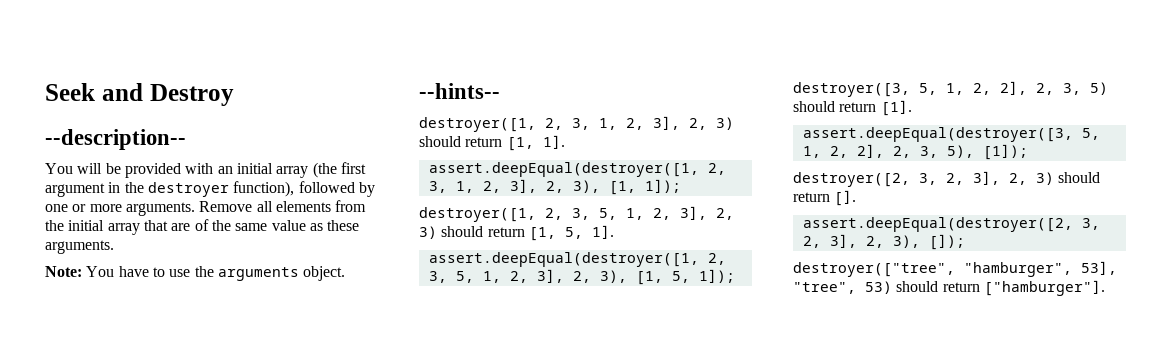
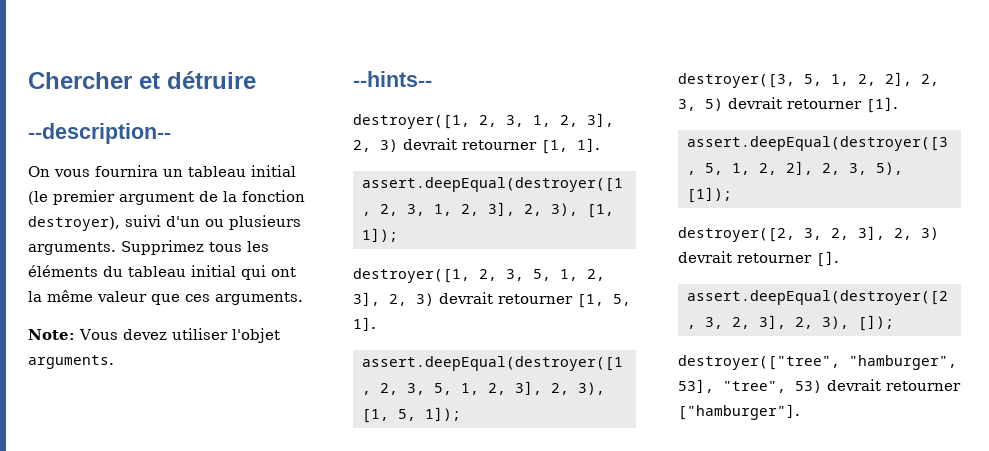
[45,83,234,106] [45,129,186,150] [45,162,366,178] [45,181,375,197] [45,200,367,216] [45,219,360,235] [45,240,114,254] [45,266,346,281] Seek and Destroy // --description-- // You will be provided with an initial array (the first argument in the destroyer function), followed by one or more arguments. Remove all elements from the initial array that are of the same value as these arguments. // Note: You have to use the arguments object. -> [28,71,256,89] [28,123,171,144] [28,165,296,177] [28,190,305,205] [28,215,301,231] [28,240,269,255] [28,265,296,280] [28,290,303,305] [28,328,280,343] [28,355,114,369] Chercher et détruire // --description-- // On vous fournira un tableau initial (le premier argument de la fonction destroyer), suivi d'un ou plusieurs arguments. Supprimez tous les éléments du tableau initial qui ont la même valeur que ces arguments. // Note: Vous devez utiliser l'objet arguments.
[419,136,503,147] should return -> [403,138,537,150] devrait retourner
[441,226,525,237] should return -> [439,292,573,304] devrait retourner
[793,101,877,112] should return -> [728,97,862,109] devrait retourner
[1058,172,1101,183] [793,192,830,202] should return -> [678,251,812,263] devrait retourner
[896,281,980,292] should return -> [827,379,961,391] devrait retourner

